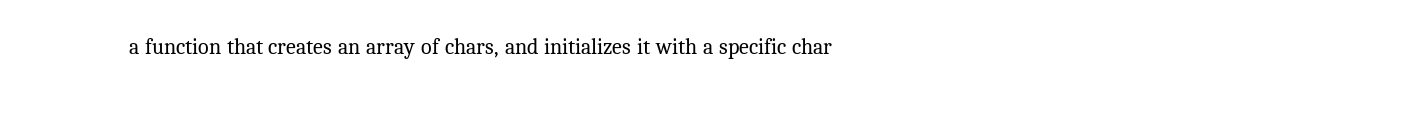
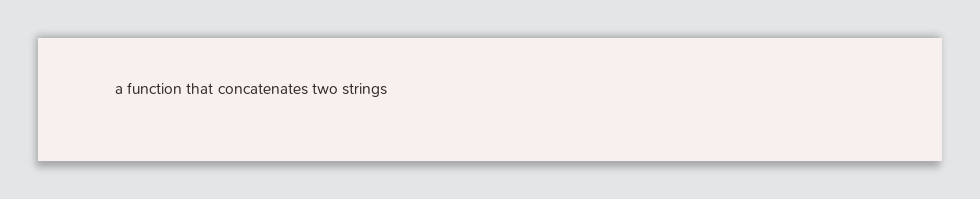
[268,38,832,59] creates an array of chars, and initializes it with a specific char -> [217,83,387,97] concatenates two strings

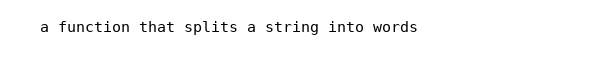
[217,83,387,97] concatenates two strings -> [184,21,418,35] splits a string into words

